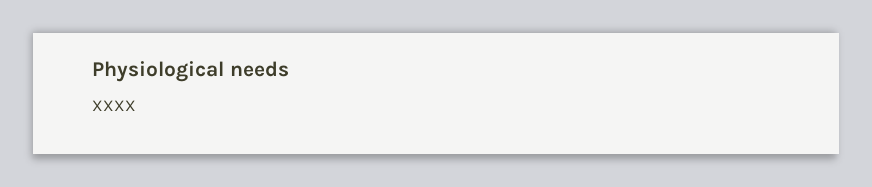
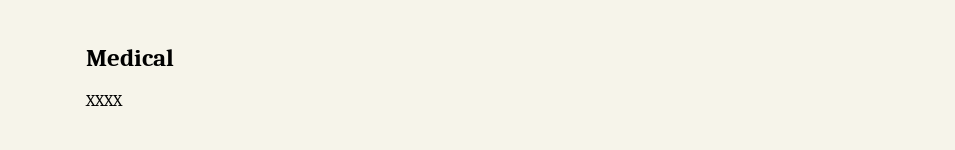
[92,61,289,82] Physiological needs -> [86,49,174,66] Medical

